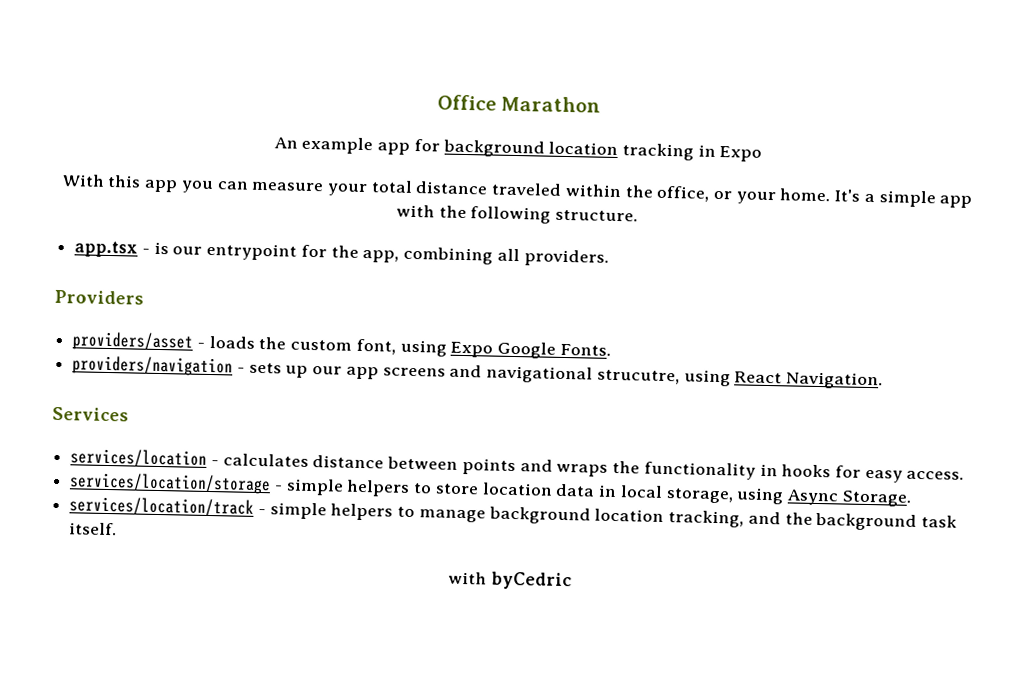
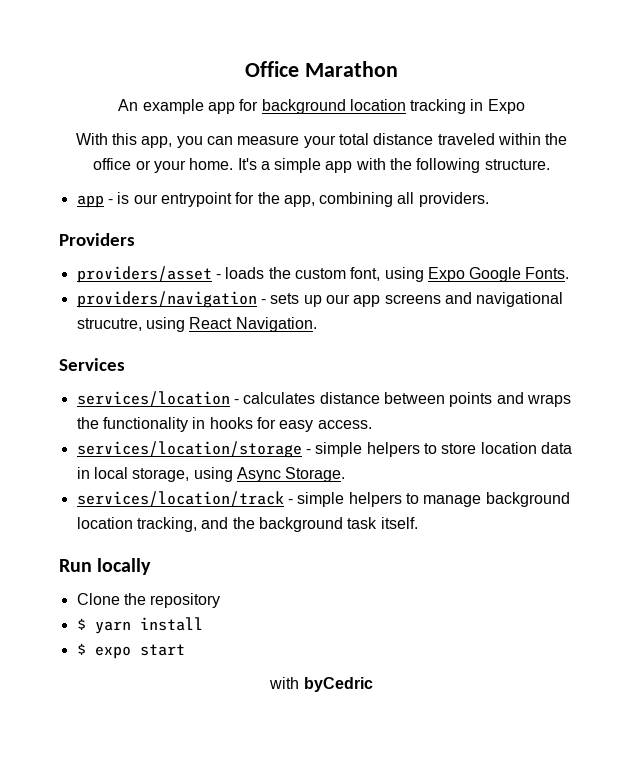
[144,179,179,193] app -> [141,136,173,148] app,
[656,185,711,202] office, -> [93,158,132,170] office
[74,240,139,258] app.tsx -> [76,195,104,208] app
(118, 529) none -> [59,558,152,575] [76,593,221,608] [76,617,203,634] [76,643,185,659] // Run locally // Clone the repository // $ yarn install // $ expo start

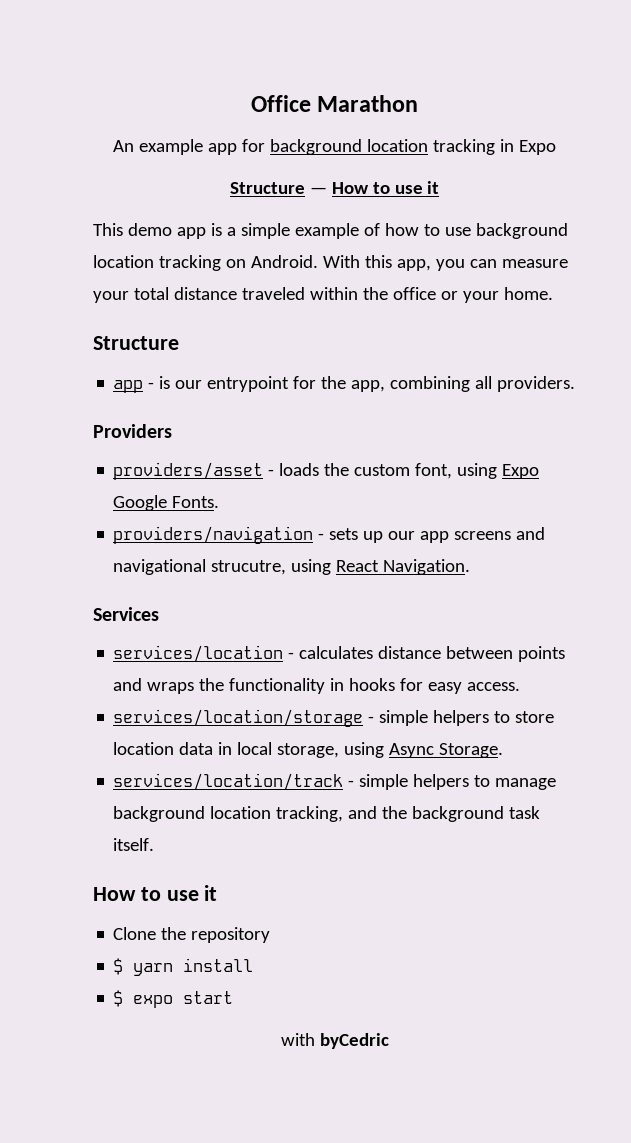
(525, 106) none -> [229,181,440,194] [93,223,568,239] [93,255,318,271] Structure — How to use it // This demo app is a simple example of how to use background location tracking on Android.
[237,158,550,173] It's a simple app with the following structure. -> [93,336,179,350] // Structure
[59,558,152,575] Run locally -> [93,885,218,901] How to use it

